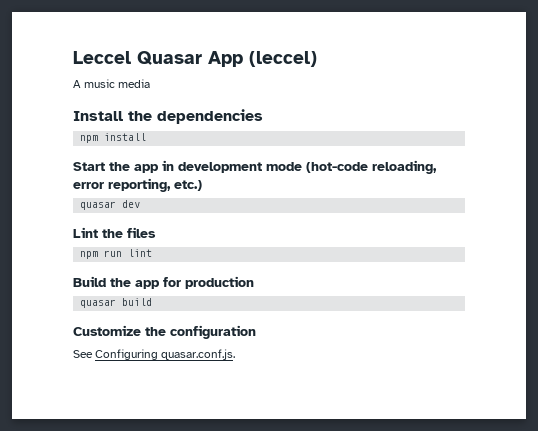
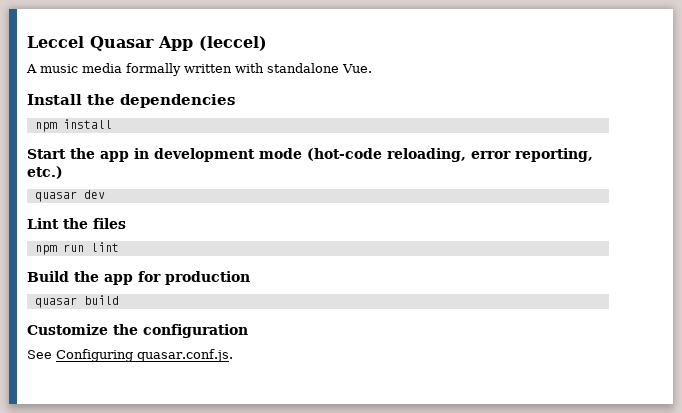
(151, 83) none -> [126,63,372,76] formally written with standalone Vue.

